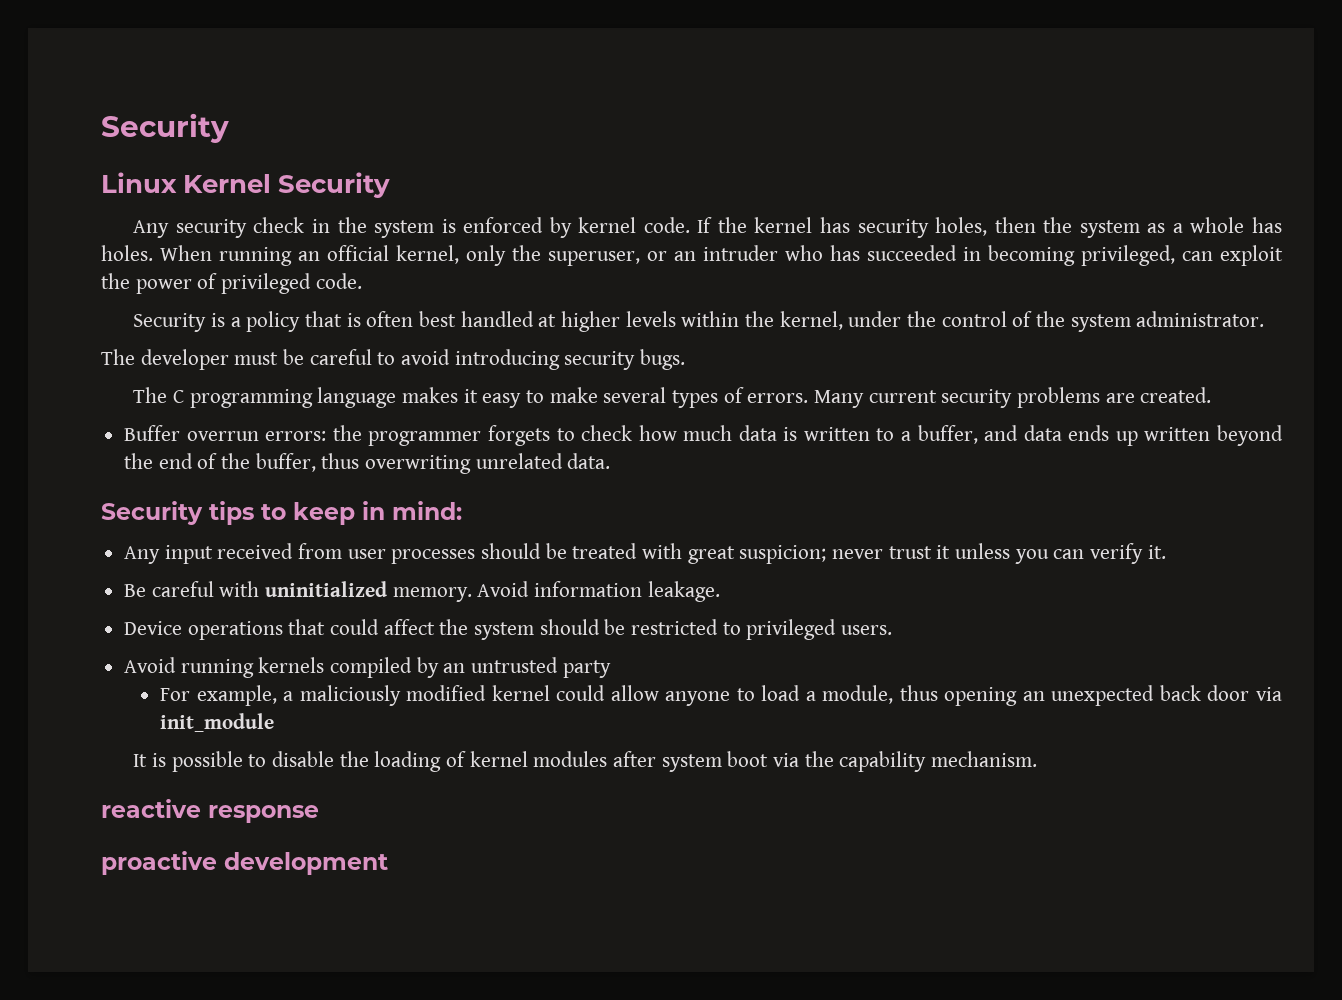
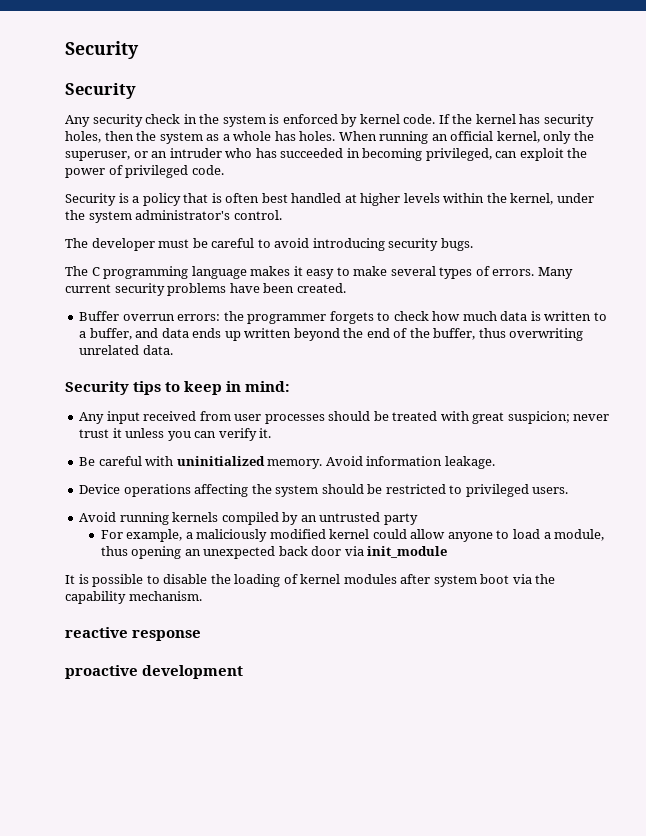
[101,113,229,143] [101,172,272,193] Security // Linux Kernel -> [65,41,139,59] Security //
[941,311,1265,332] control of the system administrator. -> [88,210,282,223] system administrator's control.
[1105,393,1135,403] are -> [229,283,295,293] have been
[288,619,435,635] that could affect -> [194,484,249,497] affecting

